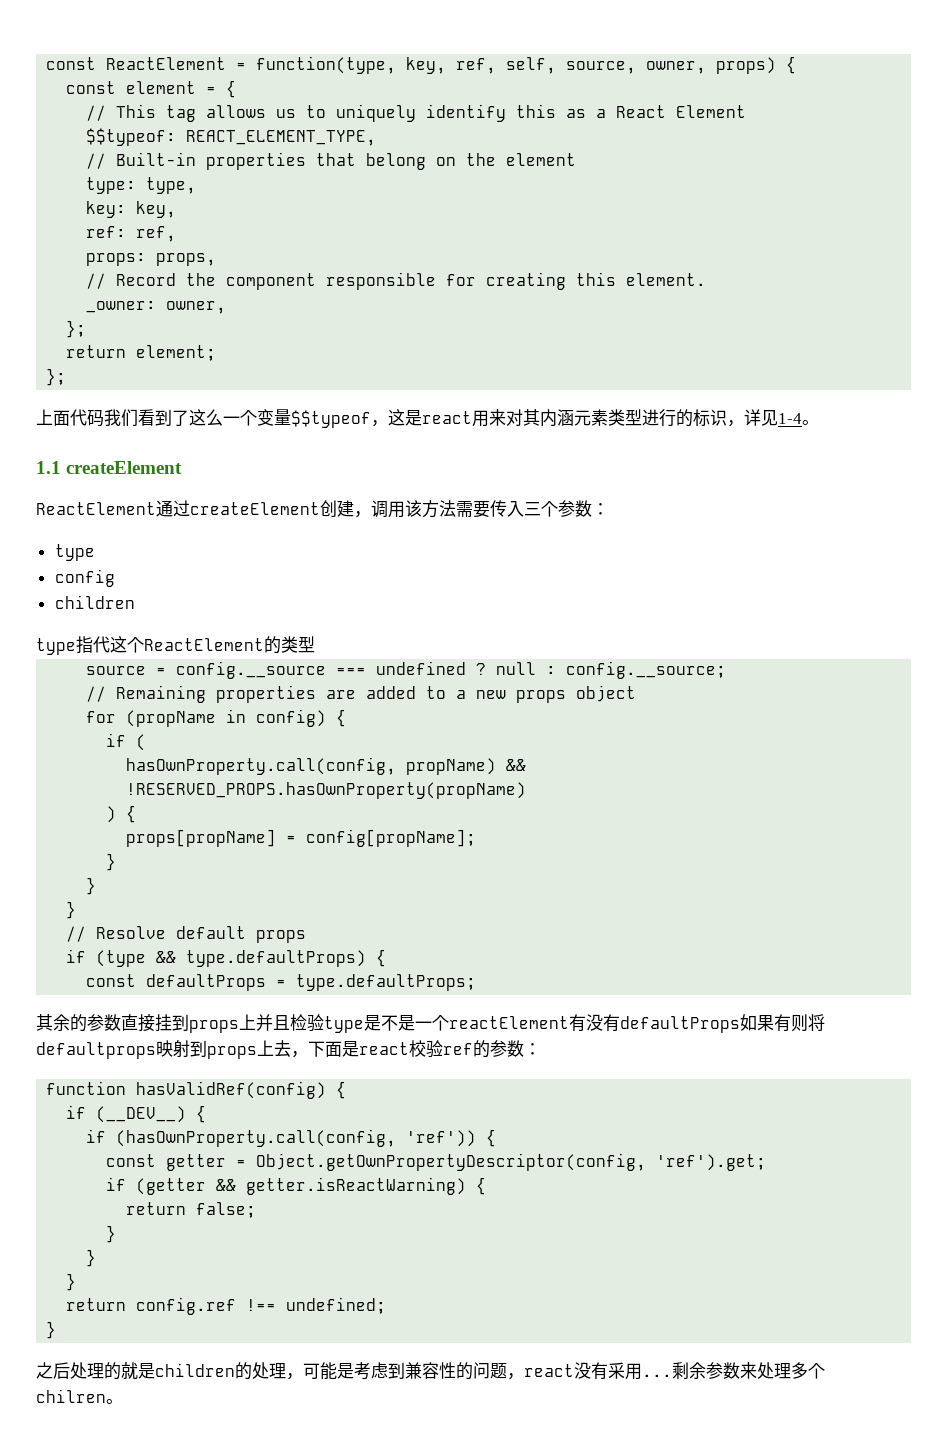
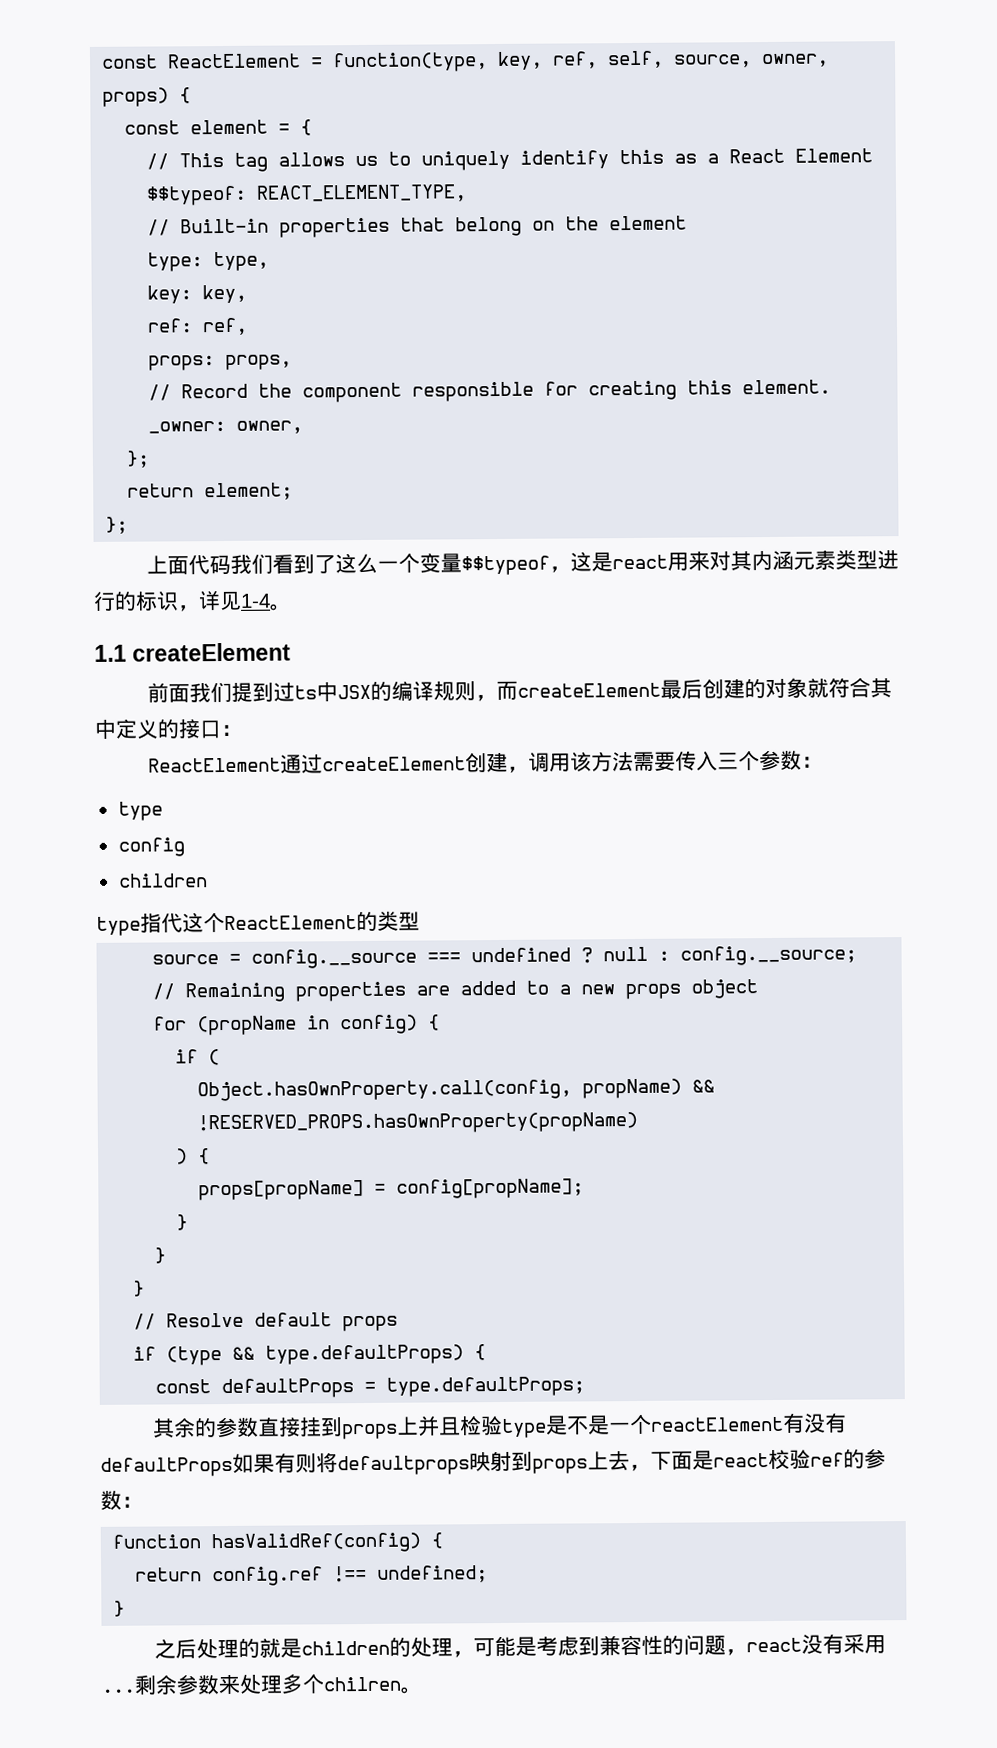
(183, 467) none -> [146,677,892,703] [94,718,242,740] // 前面我们提到过ts中JSX的编译规则，而createElement最后创建的对象就符合其中定义的接口：
[126,757,397,775] hasOwnProperty.call(config, -> [197,1079,573,1102] Object.hasOwnProperty.call(config,
[66,1105,207,1123] [86,1129,497,1147] [106,1153,767,1171] [106,1177,487,1195] [126,1202,257,1218] [106,1225,117,1243] [86,1249,97,1267] [66,1273,77,1291] // if (__DEV__) { // if (hasOwnProperty.call(config, 'ref')) { // const getter = Object.getOwnPropertyDescriptor(config, 'ref').get; // if (getter && getter.isReactWarning) { // return false; // } // } // } -> (444, 1540) none

